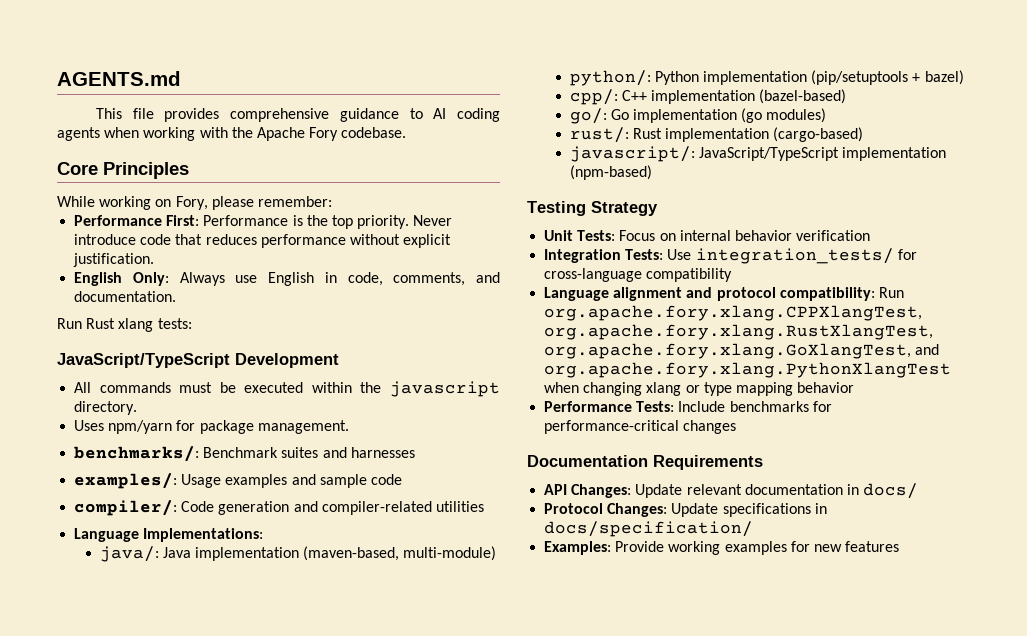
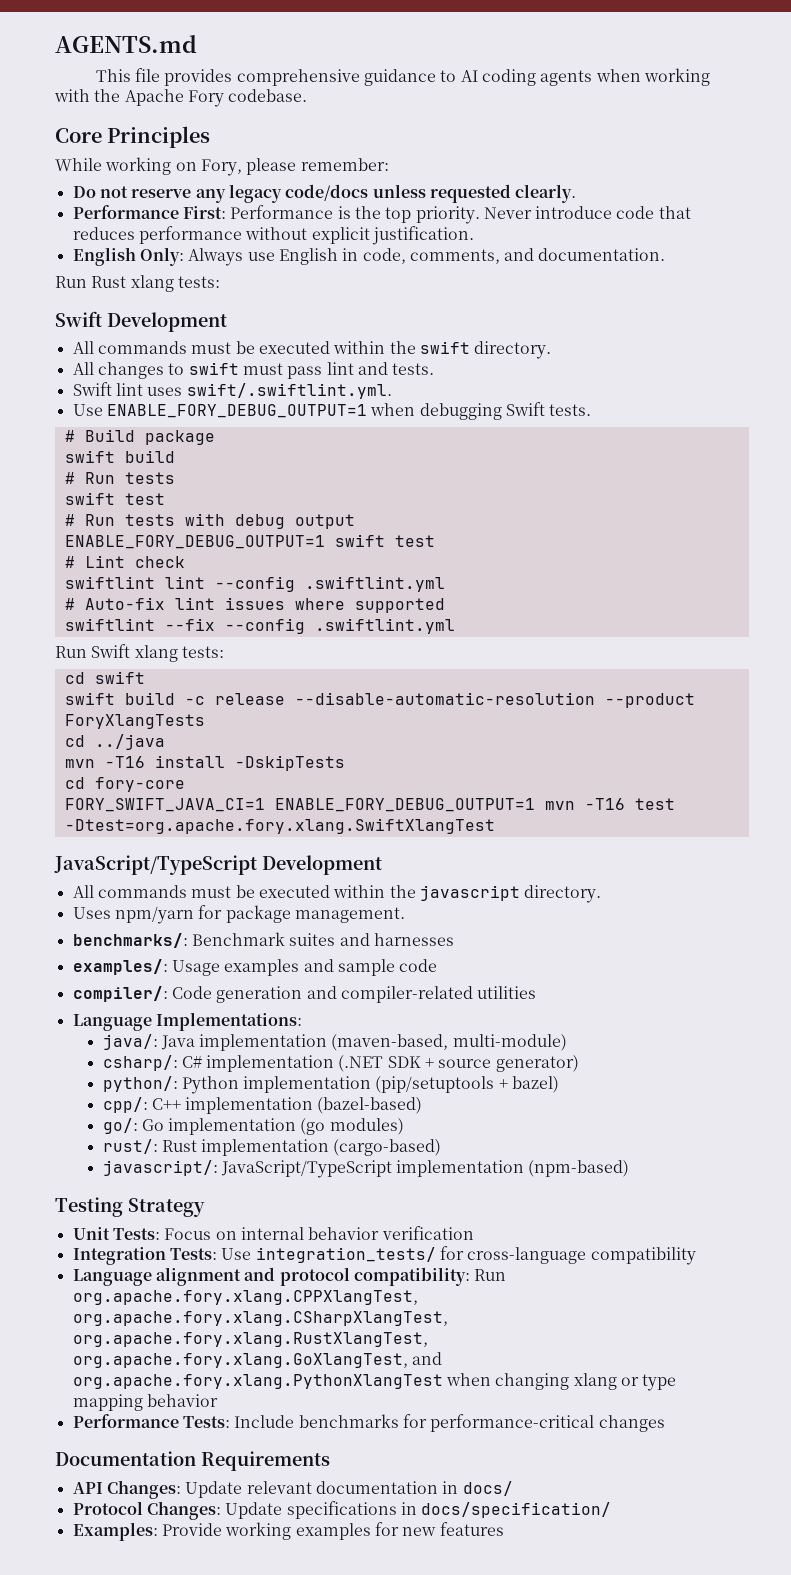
(332, 201) none -> [72,184,577,203] // Do not reserve any legacy code/docs unless requested clearly.
(192, 323) none -> [55,311,227,332] [72,341,552,359] [72,362,435,379] [72,382,392,399] [72,402,592,420] [64,429,215,445] [64,450,175,463] [64,472,175,484] [64,492,165,505] [64,513,355,529] [64,534,435,549] [64,555,185,568] [64,576,445,592] [64,597,445,613] [64,618,455,634] [55,644,224,662] [64,671,145,684] [64,692,695,708] [64,714,205,729] [64,734,165,750] [64,755,345,771] [64,777,185,792] [64,798,675,812] [64,818,495,834] // Swift Development // All commands must be executed within the swift directory. // All changes to swift must pass lint and tests. // Swift lint uses swift/.swiftlint.yml. // Use ENABLE_FORY_DEBUG_OUTPUT=1 when debugging Swift tests. // # Build package // swift build // # Run tests // swift test // # Run tests with debug output // ENABLE_FORY_DEBUG_OUTPUT=1 swift test // # Lint check // swiftlint lint --config .swiftlint.yml // # Auto-fix lint issues where supported // swiftlint --fix --config .swiftlint.yml // Run Swift xlang tests: // cd swift // swift build -c release --disable-automatic-resolution --product ForyXlangTests // cd ../java // mvn -T16 install -DskipTests // cd fory-core // FORY_SWIFT_JAVA_CI=1 ENABLE_FORY_DEBUG_OUTPUT=1 mvn -T16 test -Dtest=org.apache.fory.xlang.SwiftXlangTest
(497, 553) none -> [102,1055,579,1072] // csharp/: C# implementation (.NET SDK + source generator)
(923, 313) none -> [72,1311,448,1326] org.apache.fory.xlang.CSharpXlangTest,

